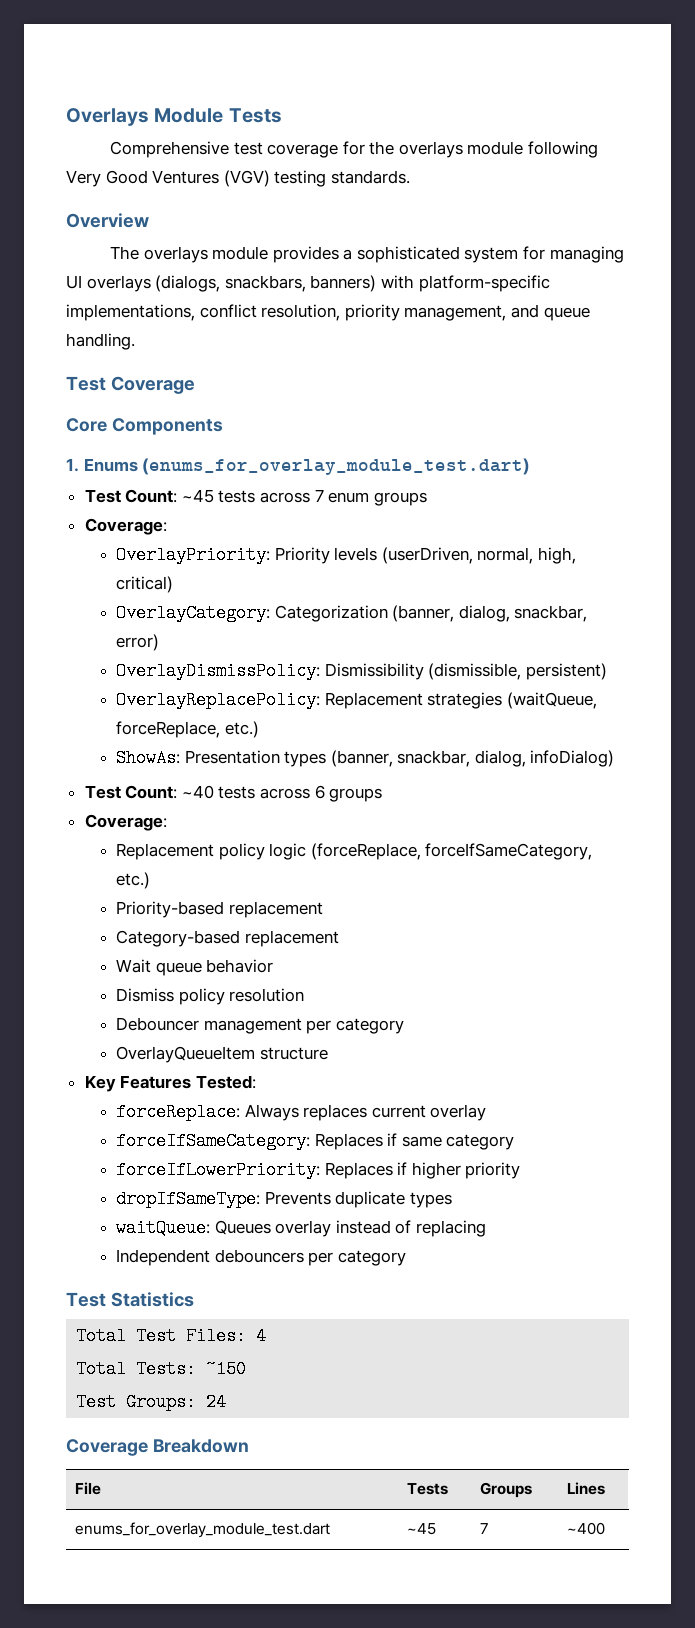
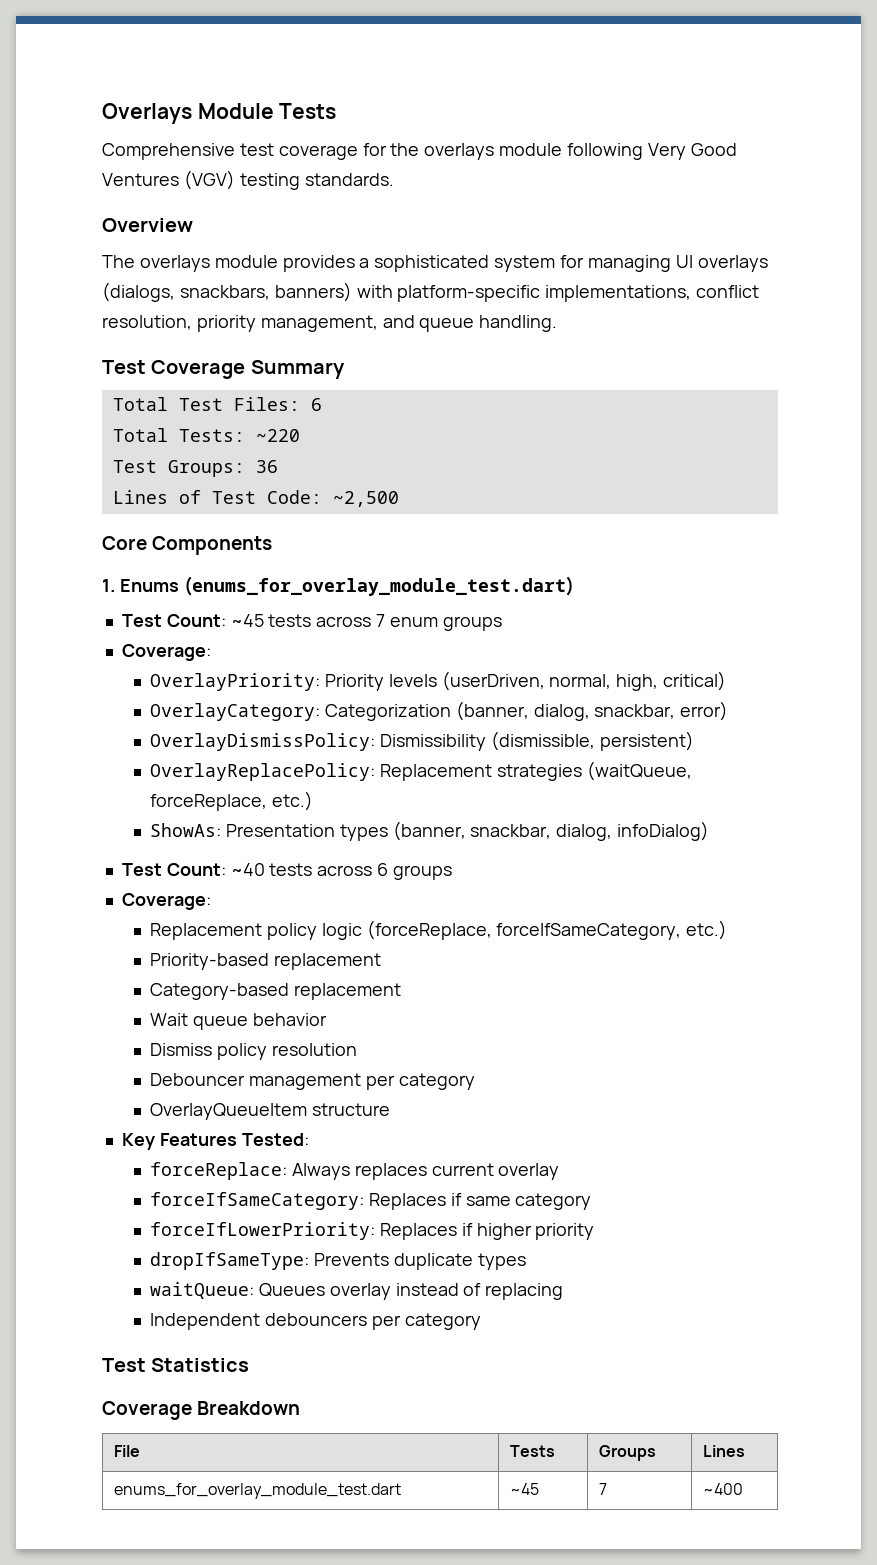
(195, 385) none -> [250,360,345,379] [112,397,322,411] [112,428,300,442] [112,460,278,477] [112,490,399,507] Summary // Total Test Files: 6 // Total Tests: ~220 // Test Groups: 36 // Lines of Test Code: ~2,500
[76,1327,267,1345] [76,1360,247,1378] [76,1393,227,1411] // Total Test Files: 4 // Total Tests: ~150 // Test Groups: 24 -> (250, 1365) none

